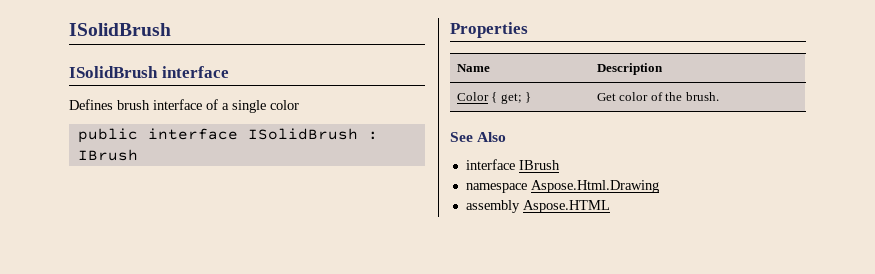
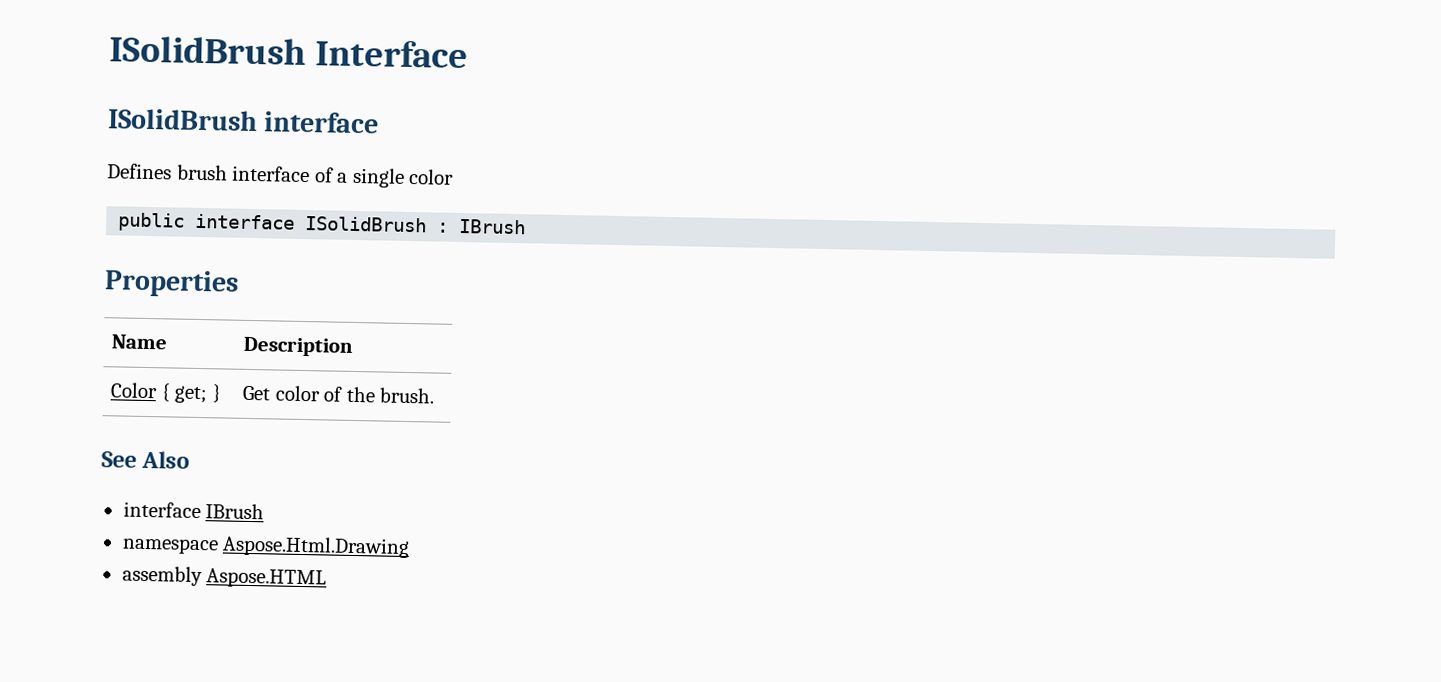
[69,23,171,36] ISolidBrush -> [109,35,468,69] ISolidBrush Interface

